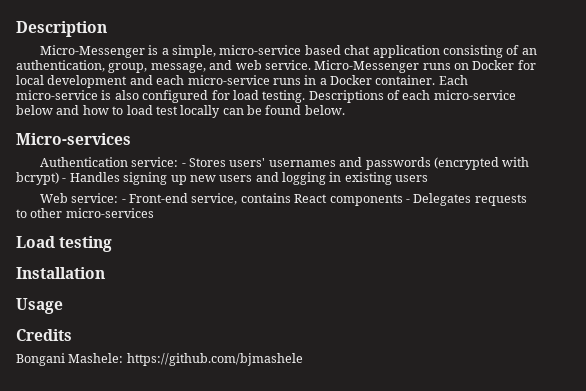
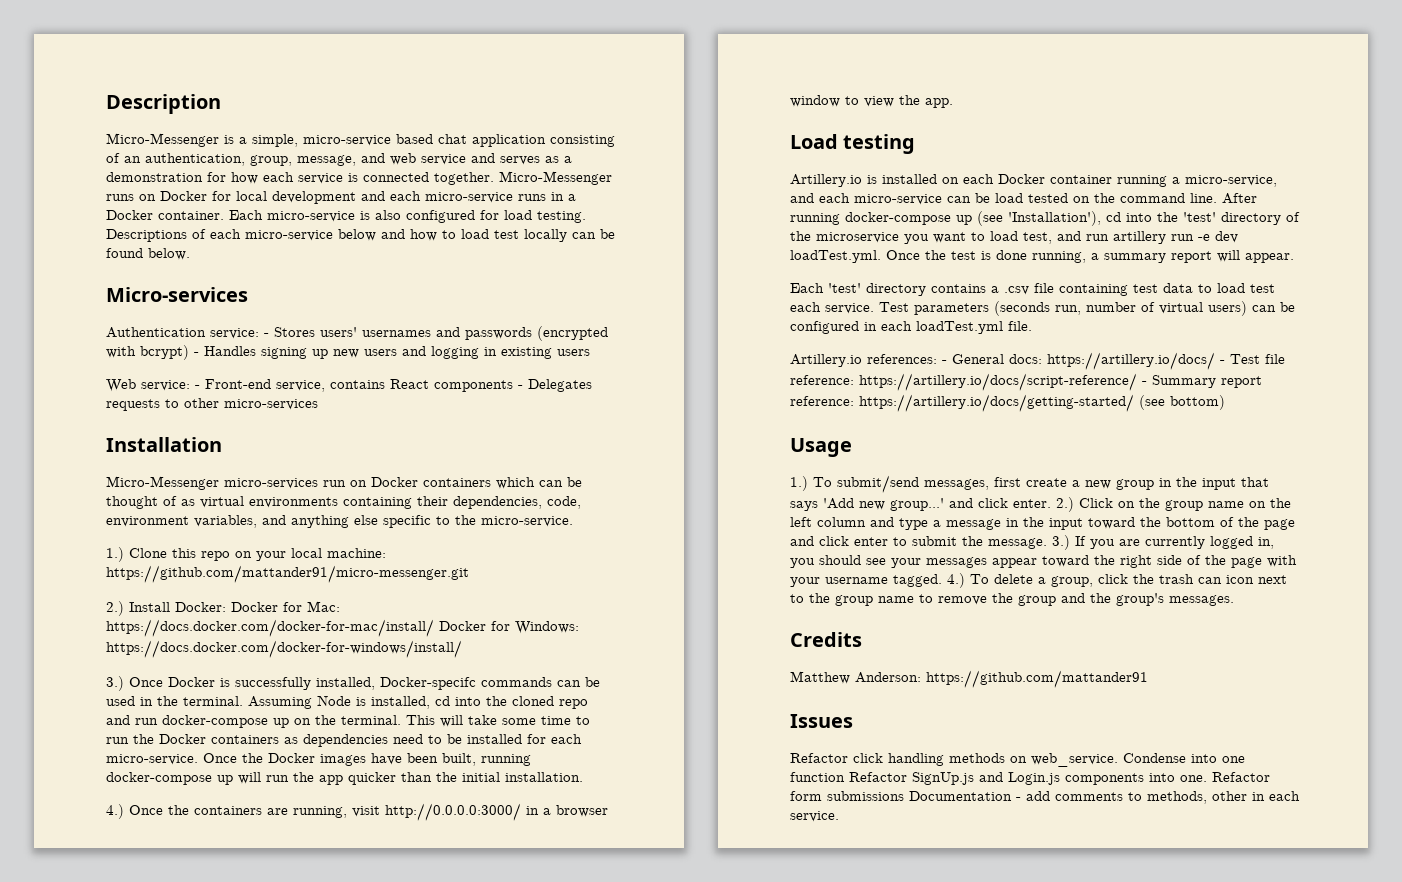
[264,60,311,70] service. -> [421,153,572,165] [106,172,494,185] service and serves as a demonstration for how each service is connected together.
[16,236,113,252] [16,267,105,279] [16,298,63,314] [16,329,72,341] [16,353,303,366] Load testing // Installation // Usage // Credits // Bongani Mashele: https://github.com/bjmashele -> [106,437,222,452] [106,476,582,490] [106,496,581,509] [106,515,573,528] [106,547,386,562] [106,565,469,583] [106,601,340,616] [106,619,579,637] [106,640,462,658] [106,676,600,691] [106,695,588,709] [106,715,590,728] [106,734,582,747] [106,753,531,766] [106,772,583,785] [106,803,608,821] [790,95,953,108] [790,134,916,154] [790,174,1277,187] [790,193,1257,205] [790,211,1300,226] [790,231,1238,244] [790,250,1294,263] [790,283,1275,296] [790,301,1295,316] [790,321,1032,334] [790,352,1285,370] [790,373,1262,391] [790,394,1225,412] [790,438,852,457] [790,475,1269,493] [790,497,1291,512] [790,517,1295,530] [790,535,1274,550] [790,555,1297,568] [790,573,1287,588] [790,593,1234,606] [790,632,862,647] [790,670,1148,688] [790,714,853,728] [790,753,1245,767] [790,772,1270,785] [790,791,1300,804] [790,811,839,822] Installation // Micro-Messenger micro-services run on Docker containers which can be thought of as virtual environments containing their dependencies, code, environment variables, and anything else specific to the micro-service. // 1.) Clone this repo on your local machine: https://github.com/mattander91/micro-messenger.git // 2.) Install Docker: Docker for Mac: https://docs.docker.com/docker-for-mac/install/ Docker for Windows: https://docs.docker.com/docker-for-windows/install/ // 3.) Once Docker is successfully installed, Docker-specifc commands can be used in the terminal. Assuming Node is installed, cd into the cloned repo and run docker-compose up on the terminal. This will take some time to run the Docker containers as dependencies need to be installed for each micro-service. Once the Docker images have been built, running docker-compose up will run the app quicker than the initial installation. // 4.) Once the containers are running, visit http://0.0.0.0:3000/ in a browser window to view the app. // Load testing // Artillery.io is installed on each Docker container running a micro-service, and each micro-service can be load tested on the command line. After running docker-compose up (see 'Installation'), cd into the 'test' directory of the microservice you want to load test, and run artillery run -e dev loadTest.yml. Once the test is done running, a summary report will appear. // Each 'test' directory contains a .csv file containing test data to load test each service. Test parameters (seconds run, number of virtual users) can be configured in each loadTest.yml file. // Artillery.io references: - General docs: https://artillery.io/docs/ - Test file reference: https://artillery.io/docs/script-reference/ - Summary report reference: https://artillery.io/docs/getting-started/ (see bottom) // Usage // 1.) To submit/send messages, first create a new group in the input that says 'Add new group...' and click enter. 2.) Click on the group name on the left column and type a message in the input toward the bottom of the page and click enter to submit the message. 3.) If you are currently logged in, you should see your messages appear toward the right side of the page with your username tagged. 4.) To delete a group, click the trash can icon next to the group name to remove the group and the group's messages. // Credits // Matthew Anderson: https://github.com/mattander91 // Issues // Refactor click handling methods on web_service. Condense into one function Refactor SignUp.js and Login.js components into one. Refactor form submissions Documentation - add comments to methods, other in each service.

